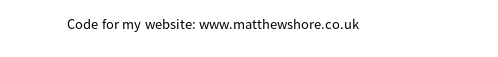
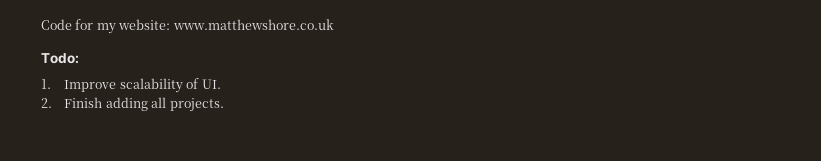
(361, 23) none -> [41,53,79,64] [41,78,221,93] [41,97,224,112] // Todo: // 1. Improve scalability of UI. // 2. Finish adding all projects.

